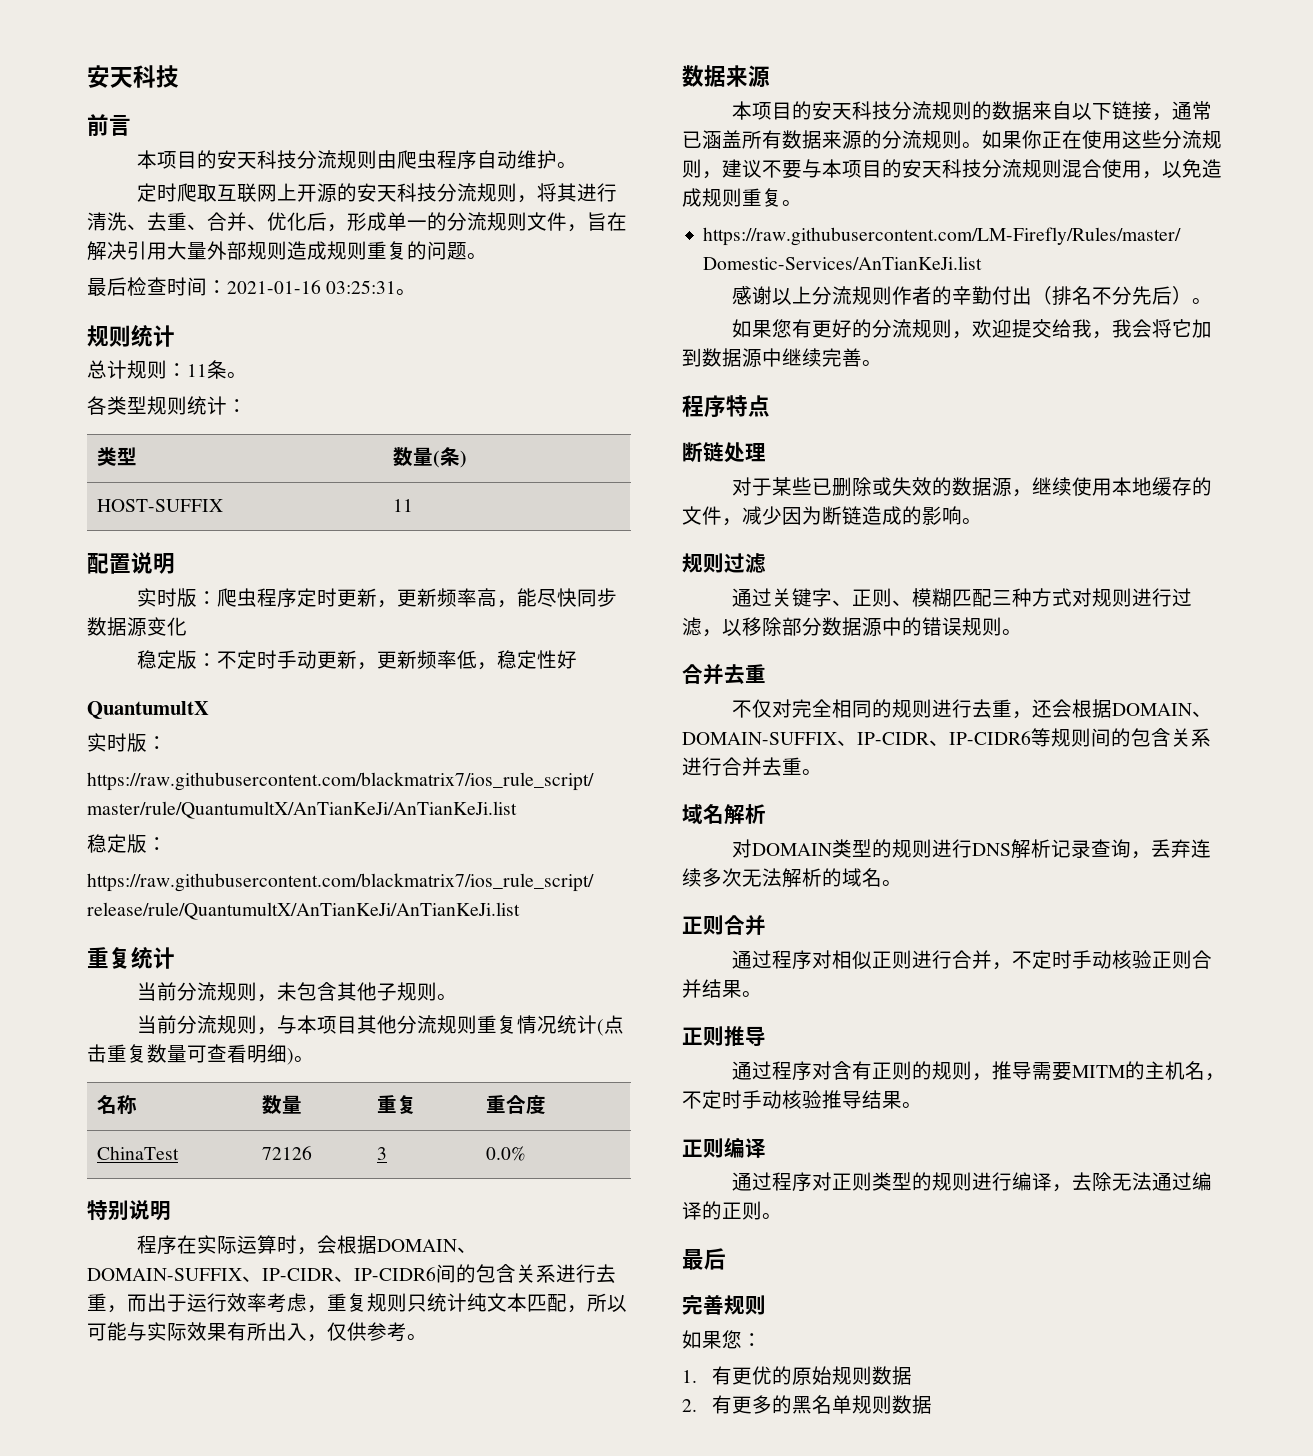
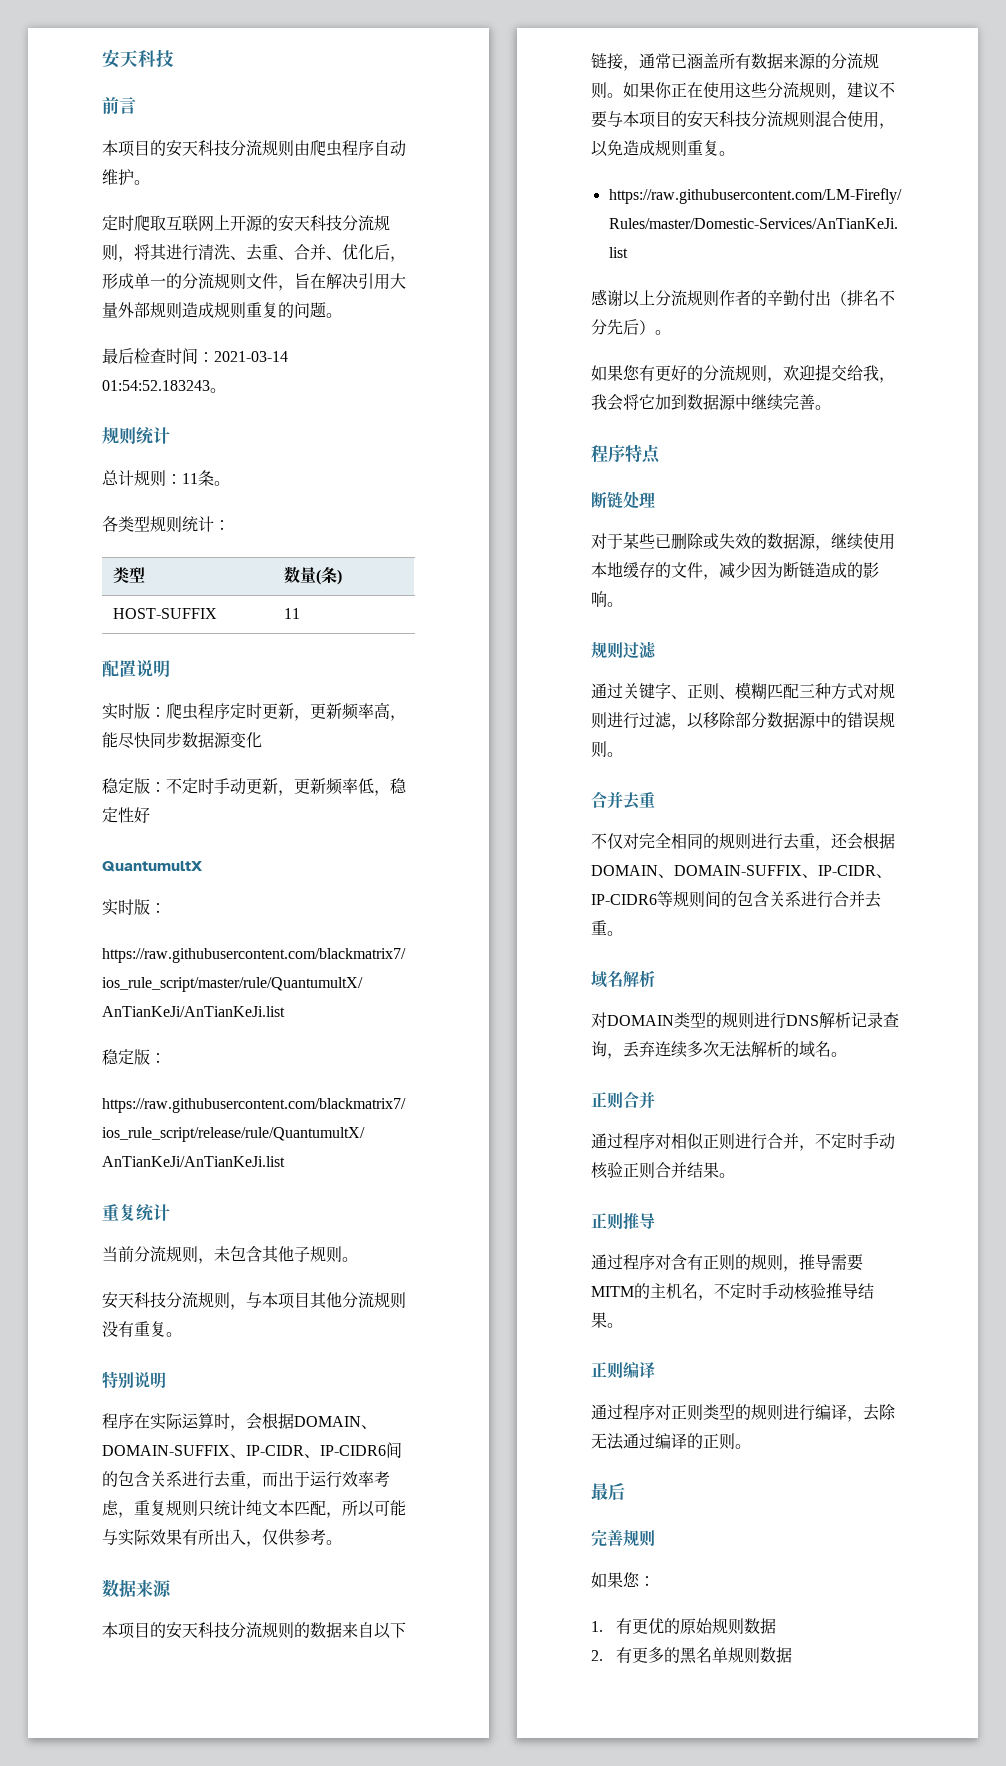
[227,280,397,294] 2021-01-16 03:25:31 -> [214,351,288,362] [102,380,210,391] 2021-03-14 01:54:52.183243
[137,1015,178,1034] 当前 -> [102,1292,166,1309] 安天科技
[477,1015,625,1036] [87,1044,314,1065] [96,1095,137,1115] [261,1095,302,1114] [376,1095,417,1114] [485,1095,546,1114] [96,1146,179,1160] [261,1146,312,1160] [376,1147,387,1160] [485,1146,526,1161] 重复情况统计(点击重复数量可查看明细)。 // 名称 | 数量 | 重复 | 重合度 // ChinaTest | 72126 | 3 | 0.0% -> [102,1321,182,1337] 没有重复。

